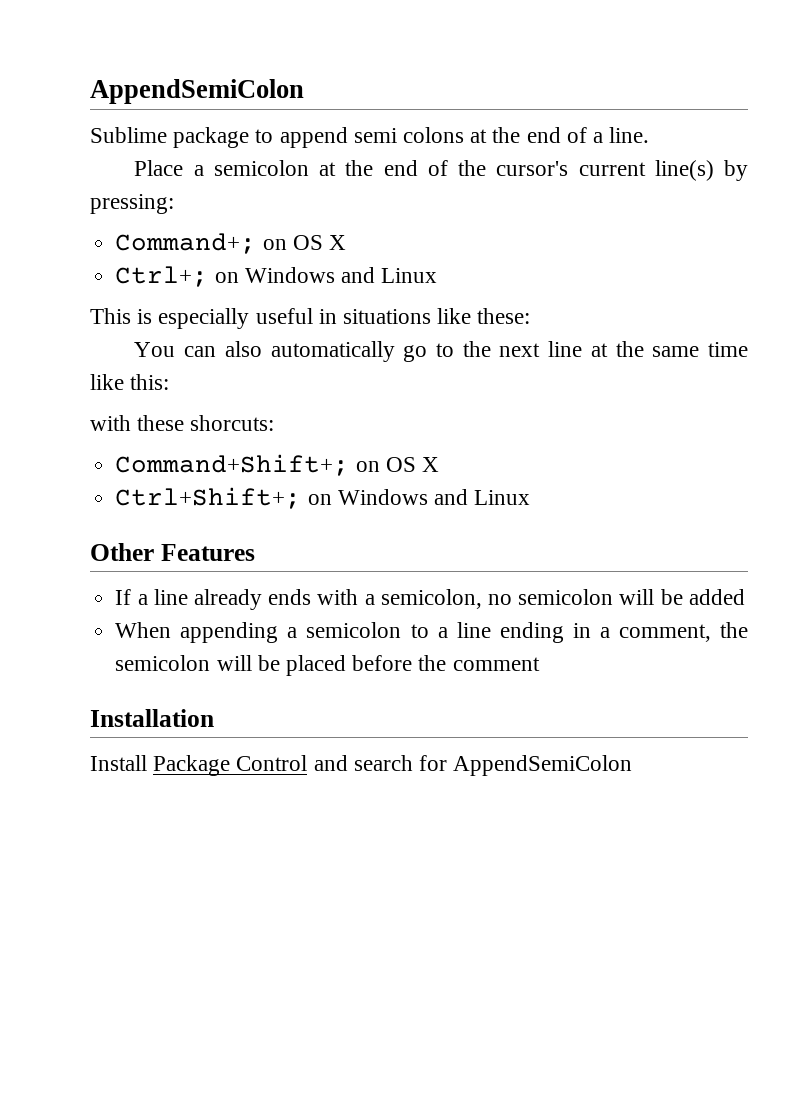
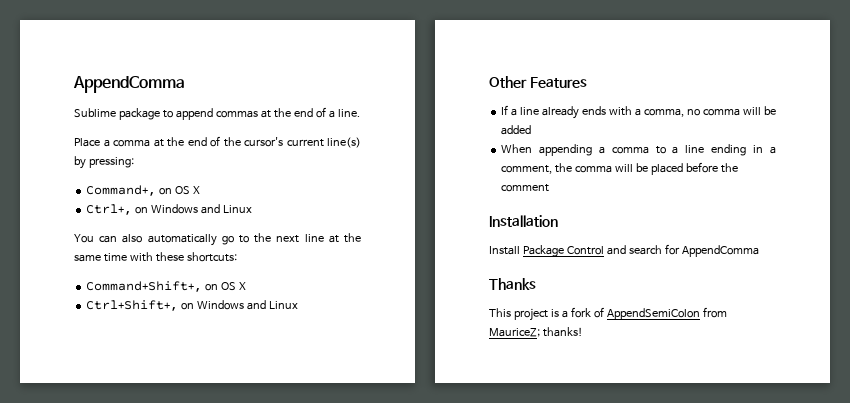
[90,79,304,104] AppendSemiColon -> [73,76,185,93] AppendComma
[353,127,465,143] semi colons -> [215,110,258,118] commas
[213,160,309,176] semicolon -> [113,139,150,147] comma
[115,233,346,254] [115,266,438,287] [90,308,531,329] Command+; on OS X // Ctrl+; on Windows and Linux // This is especially useful in situations like these: -> [86,185,201,196] [86,204,252,215] Command+, on OS X // Ctrl+, on Windows and Linux
[90,374,170,390] [90,415,275,431] [115,454,439,476] [115,487,302,509] like this: // with these shorcuts: // Command+Shift+; on OS X // Ctrl+Shift+; -> [129,252,237,262] [86,281,247,292] [86,300,179,311] with these shortcuts: // Command+Shift+, on OS X // Ctrl+Shift+,
[380,589,614,609] semicolon, no semicolon -> [644,108,741,117] comma, no comma
[306,622,402,638] semicolon -> [611,146,649,154] comma
[115,655,211,671] semicolon -> [575,165,613,173] comma
[453,755,633,776] AppendSemiColon -> [681,245,759,257] [489,278,536,290] [489,307,727,321] [489,327,583,337] AppendComma // Thanks // This project is a fork of AppendSemiColon from MauriceZ; thanks!

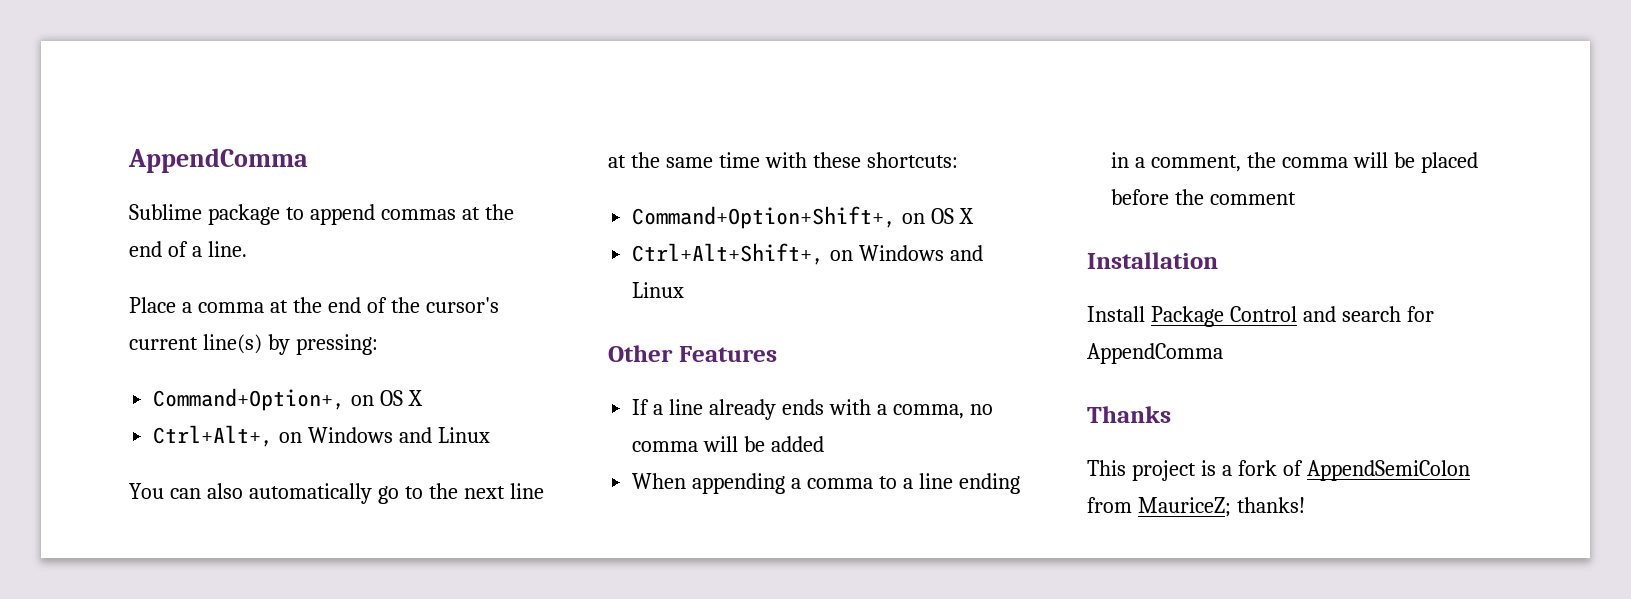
[86,185,201,196] [86,204,133,215] Command+, on OS X // Ctrl+, -> [153,388,424,411] [153,425,274,447] Command+Option+, on OS X // Ctrl+Alt+,
[86,281,247,292] [86,300,179,311] Command+Shift+, on OS X // Ctrl+Shift+, -> [632,206,975,229] [632,243,825,265] Command+Option+Shift+, on OS X // Ctrl+Alt+Shift+,

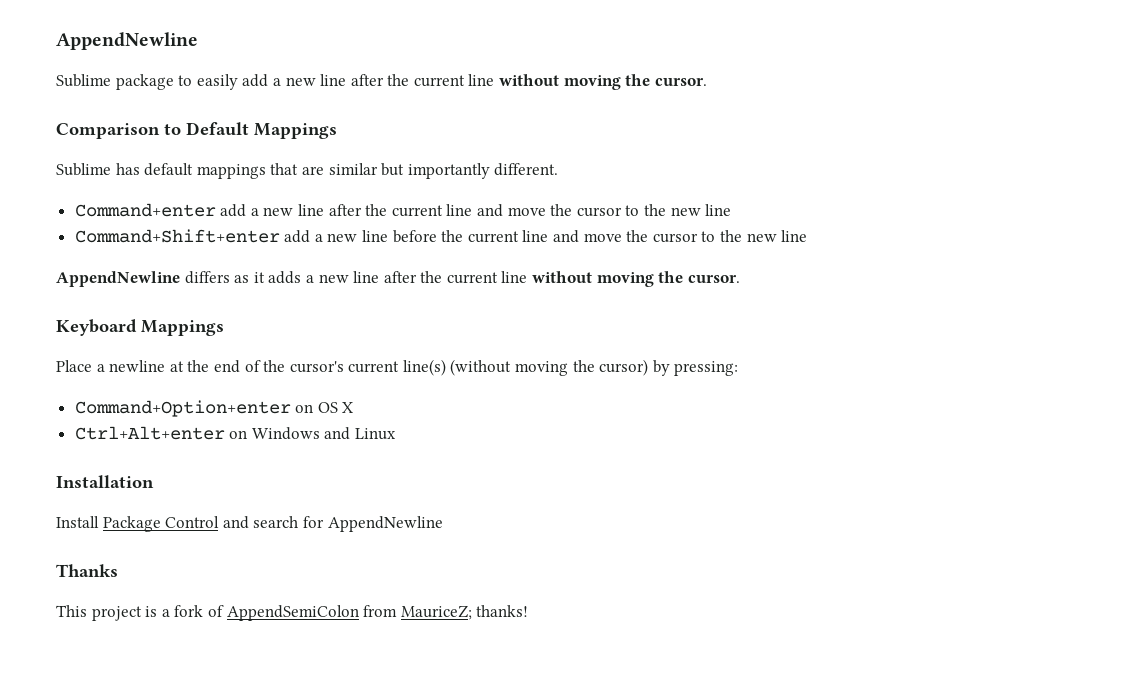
[128,148,308,173] AppendComma -> [56,32,198,50] AppendNewline
[309,204,514,225] [129,241,247,257] append commas at the end of a line. -> [196,74,707,90] [56,122,337,139] [56,163,559,179] [74,203,732,217] [74,229,808,243] [56,271,740,287] [56,319,224,336] easily add a new line after the current line without moving the cursor. // Comparison to Default Mappings // Sublime has default mappings that are similar but importantly different. // Command+enter add a new line after the current line and move the cursor to the new line // Command+Shift+enter add a new line before the current line and move the cursor to the new line // AppendNewline differs as it adds a new line after the current line without moving the cursor. // Keyboard Mappings
[197,302,264,313] comma -> [109,360,166,372] newline
(262, 344) none -> [450,359,649,376] (without moving the cursor)
[153,388,424,411] [153,425,490,447] [129,483,544,504] [608,152,958,168] [632,206,975,229] [632,243,984,265] [632,282,685,298] [608,345,777,362] [632,399,993,420] [632,436,825,452] [632,473,1020,494] [1111,152,1478,173] [1111,189,1297,205] Command+Option+, on OS X // Ctrl+Alt+, on Windows and Linux // You can also automatically go to the next line at the same time with these shortcuts: // Command+Option+Shift+, on OS X // Ctrl+Alt+Shift+, on Windows and Linux // Other Features // If a line already ends with a comma, no comma will be added // When appending a comma to a line ending in a comment, the comma will be placed before the comment -> [74,400,354,417] [74,426,397,440] Command+Option+enter on OS X // Ctrl+Alt+enter on Windows and Linux
[1087,343,1223,364] AppendComma -> [327,516,443,532] AppendNewline

